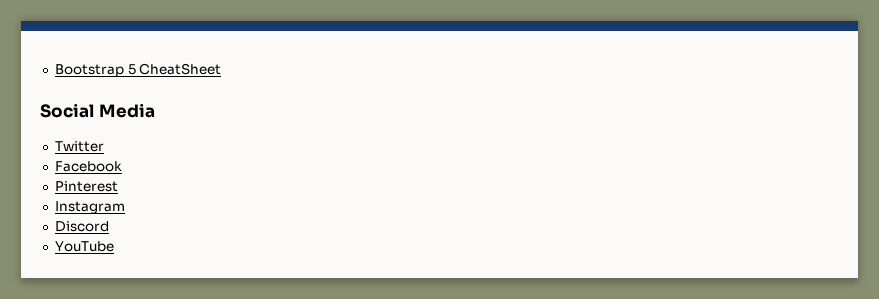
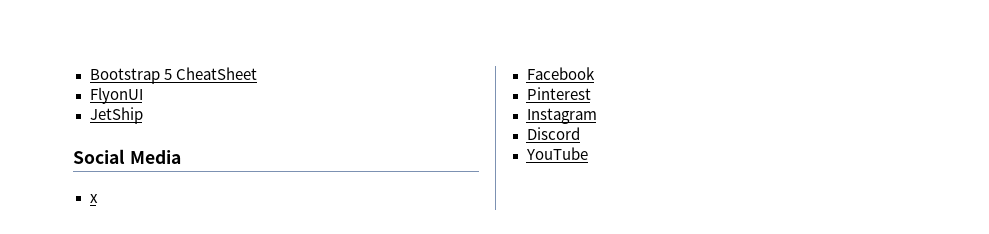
(222, 69) none -> [89,87,143,104] [89,107,143,124] // FlyonUI // JetShip
[54,141,104,152] Twitter -> [89,194,98,203] x

